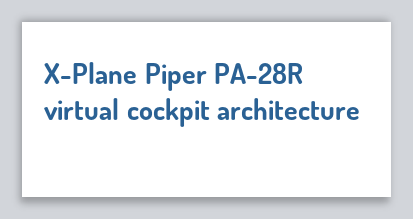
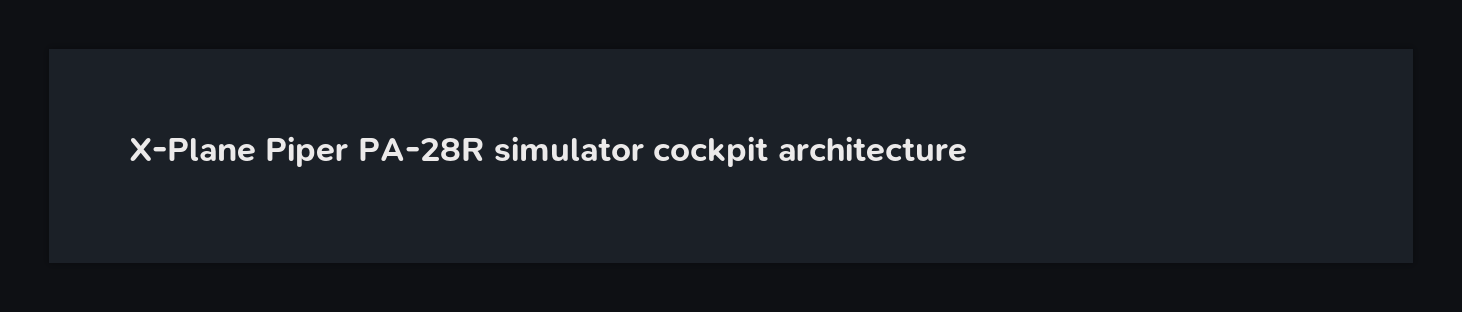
[44,98,119,120] virtual -> [493,136,644,162] simulator

